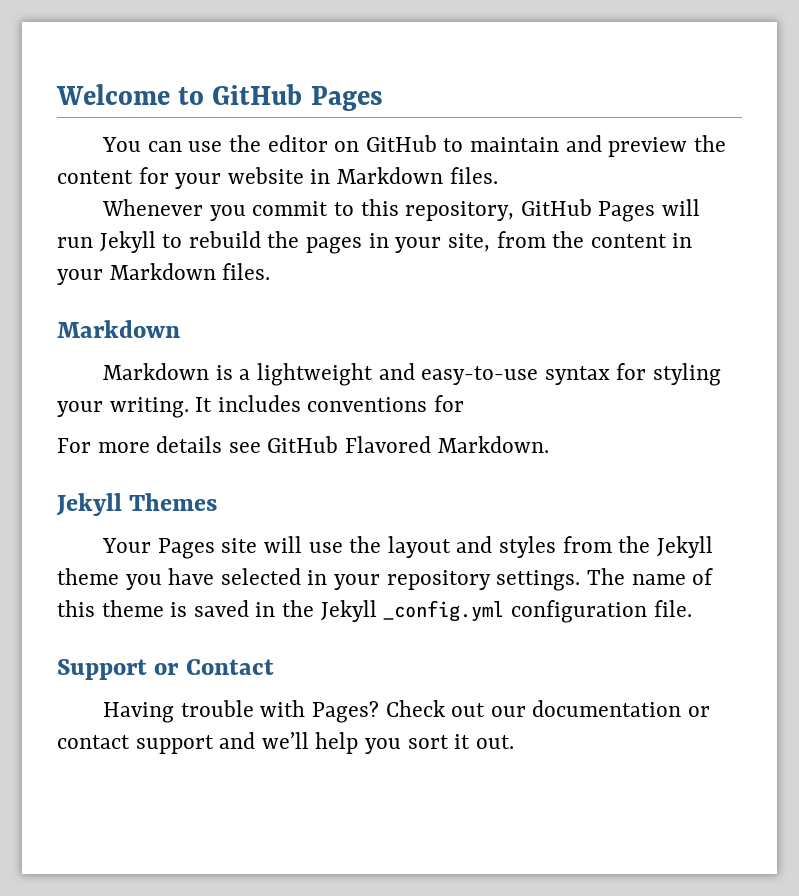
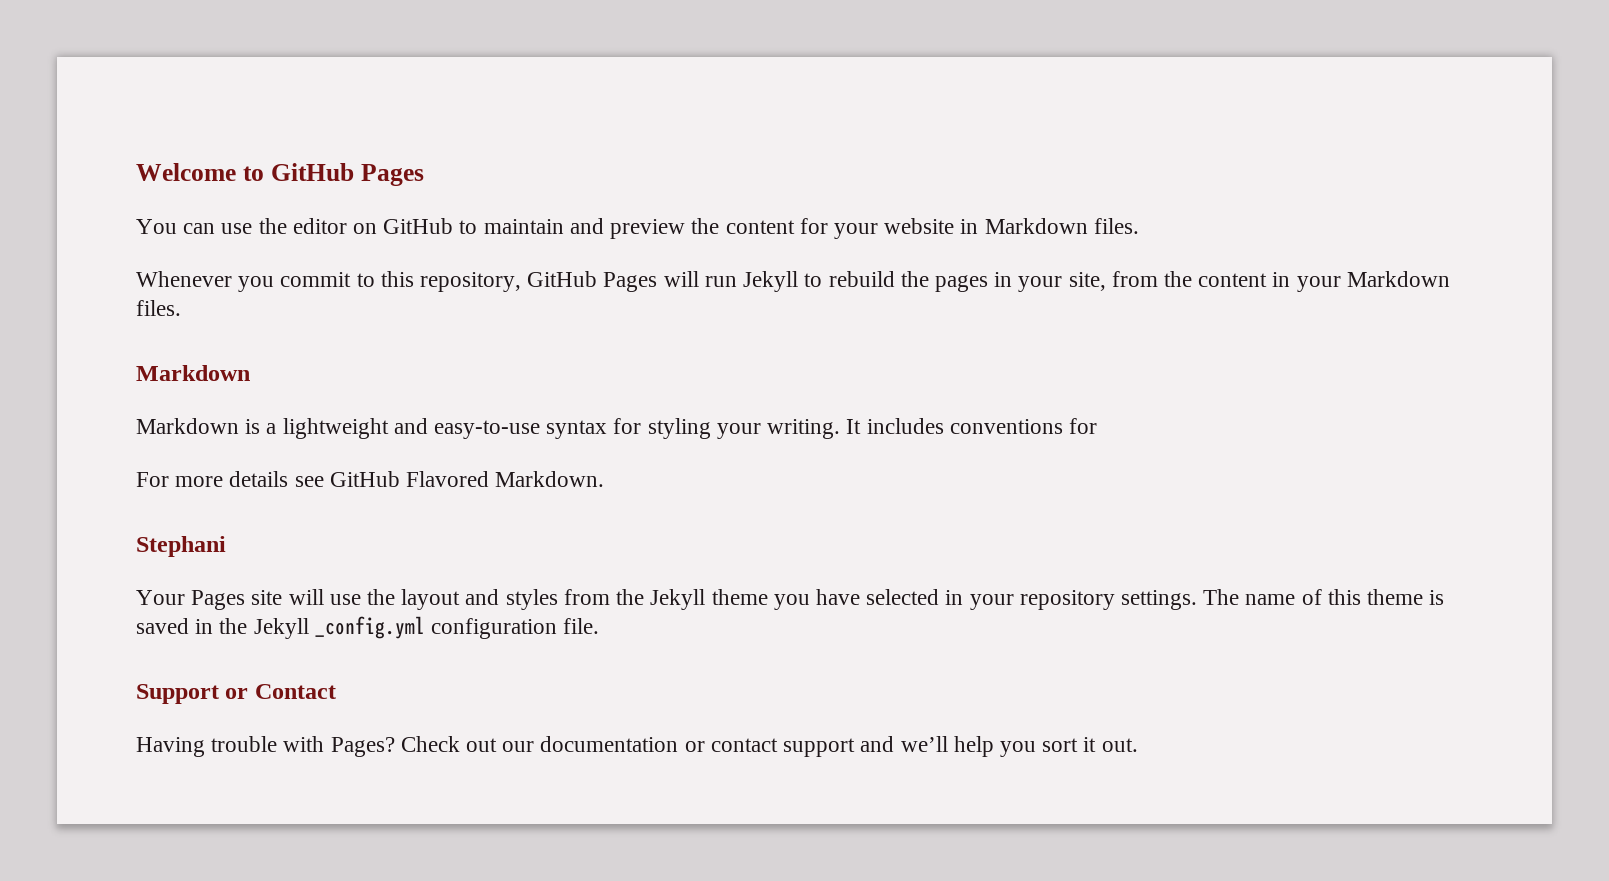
[56,493,218,516] Jekyll Themes -> [136,536,226,557] Stephani

